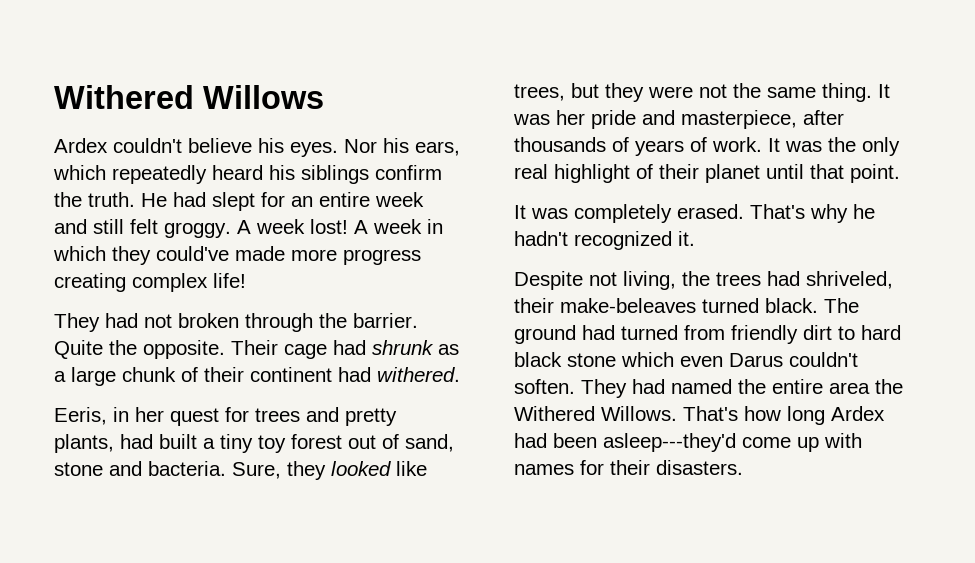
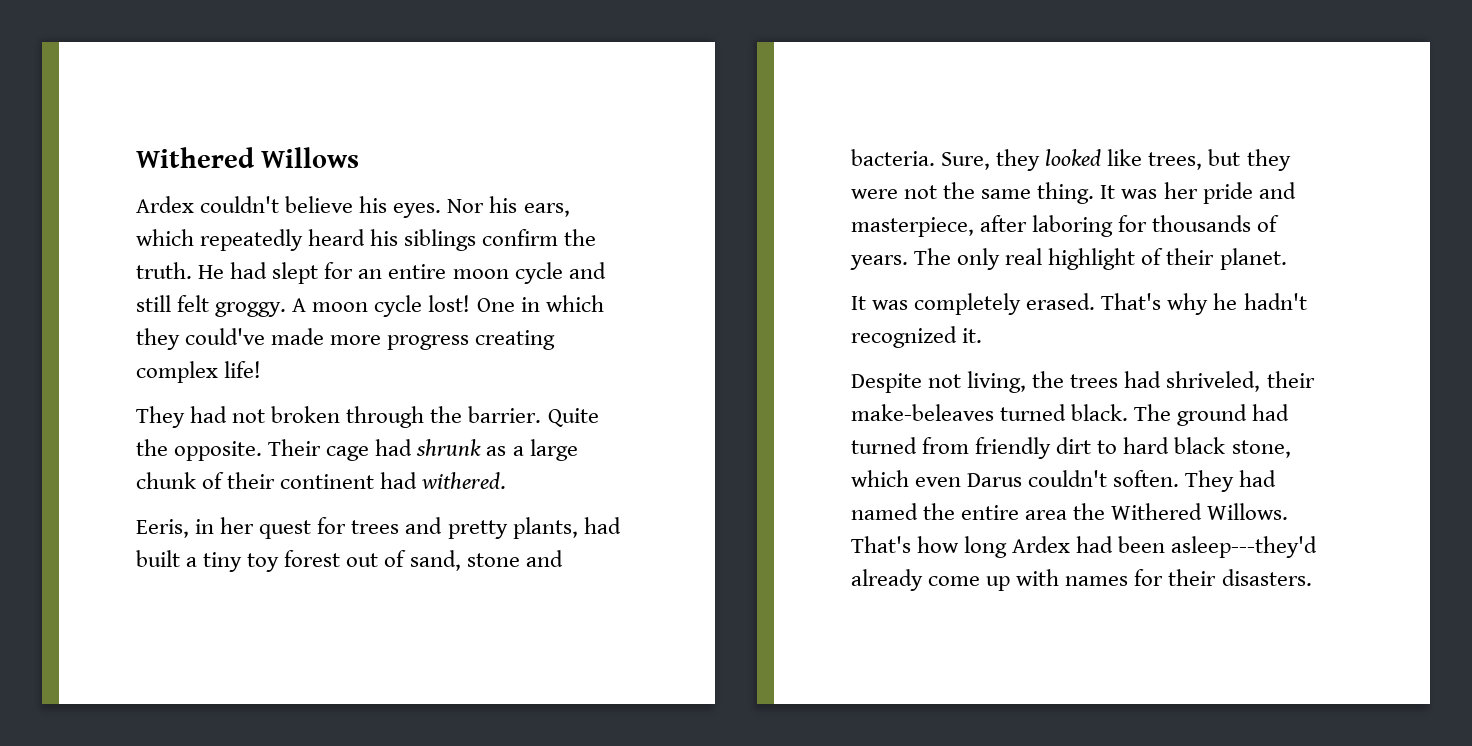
[375,192,424,207] week -> [452,262,563,284] moon cycle
[256,219,422,234] week lost! A week -> [312,295,515,317] moon cycle lost! One
[514,137,856,156] thousands of years of work. It was the -> [1032,215,1280,237] [850,248,952,270] laboring for thousands of years. The
[705,164,900,183] planet until that point. -> [1219,248,1287,270] planet.
[567,353,616,367] stone -> [1231,440,1291,458] stone,
(736, 442) none -> [851,569,923,591] already

